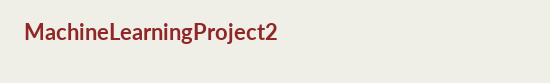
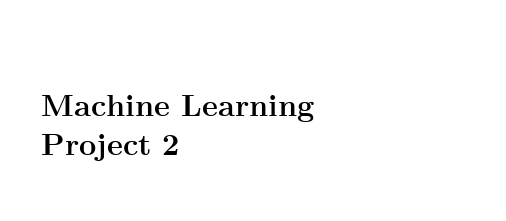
[24,23,278,44] MachineLearningProject2 -> [41,95,314,122] [41,134,179,161] Machine Learning Project 2

